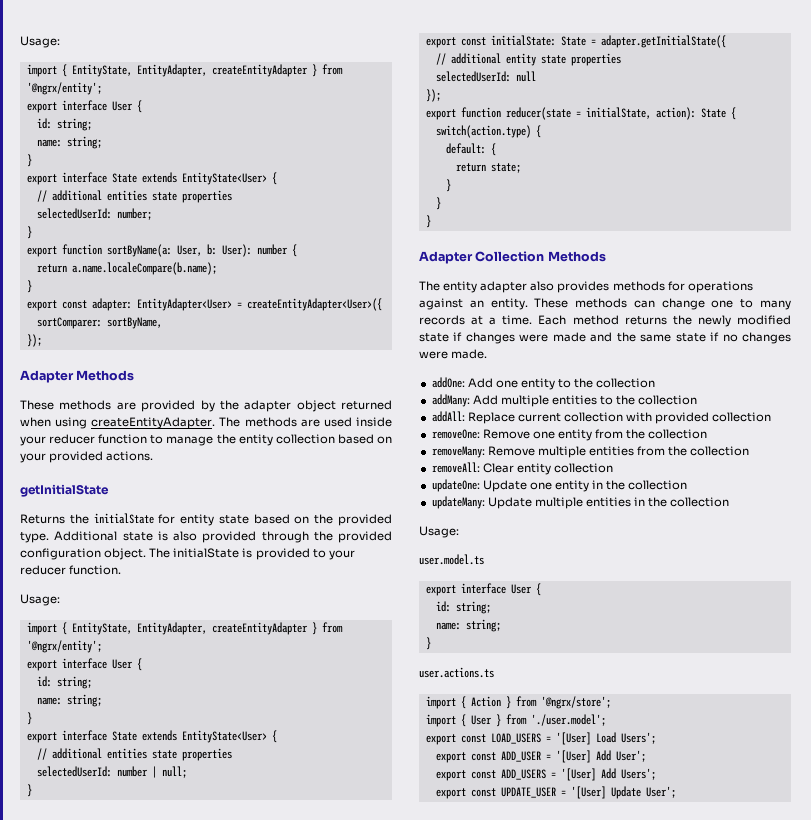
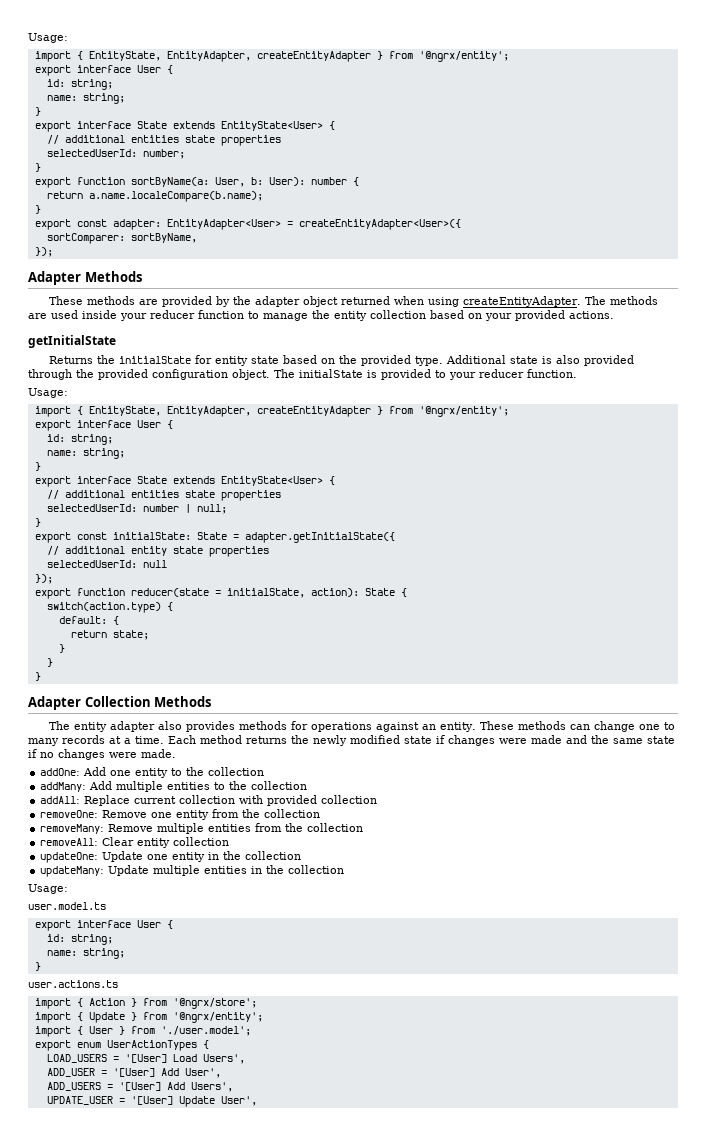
(611, 702) none -> [34,1012,263,1023] // import { Update } from '@ngrx/entity';
[460,734,486,743] const -> [76,1040,209,1051] enum UserActionTypes { //
[620,732,656,744] [435,752,496,763] Users'; // export const -> [202,1054,245,1064] Users', //
[615,750,646,762] [435,770,496,781] User'; // export const -> [184,1068,221,1078] User', //
[620,768,656,780] [435,788,496,799] Users'; // export const -> [190,1082,233,1092] Users', //
[645,786,676,798] User'; -> [220,1096,257,1106] User',

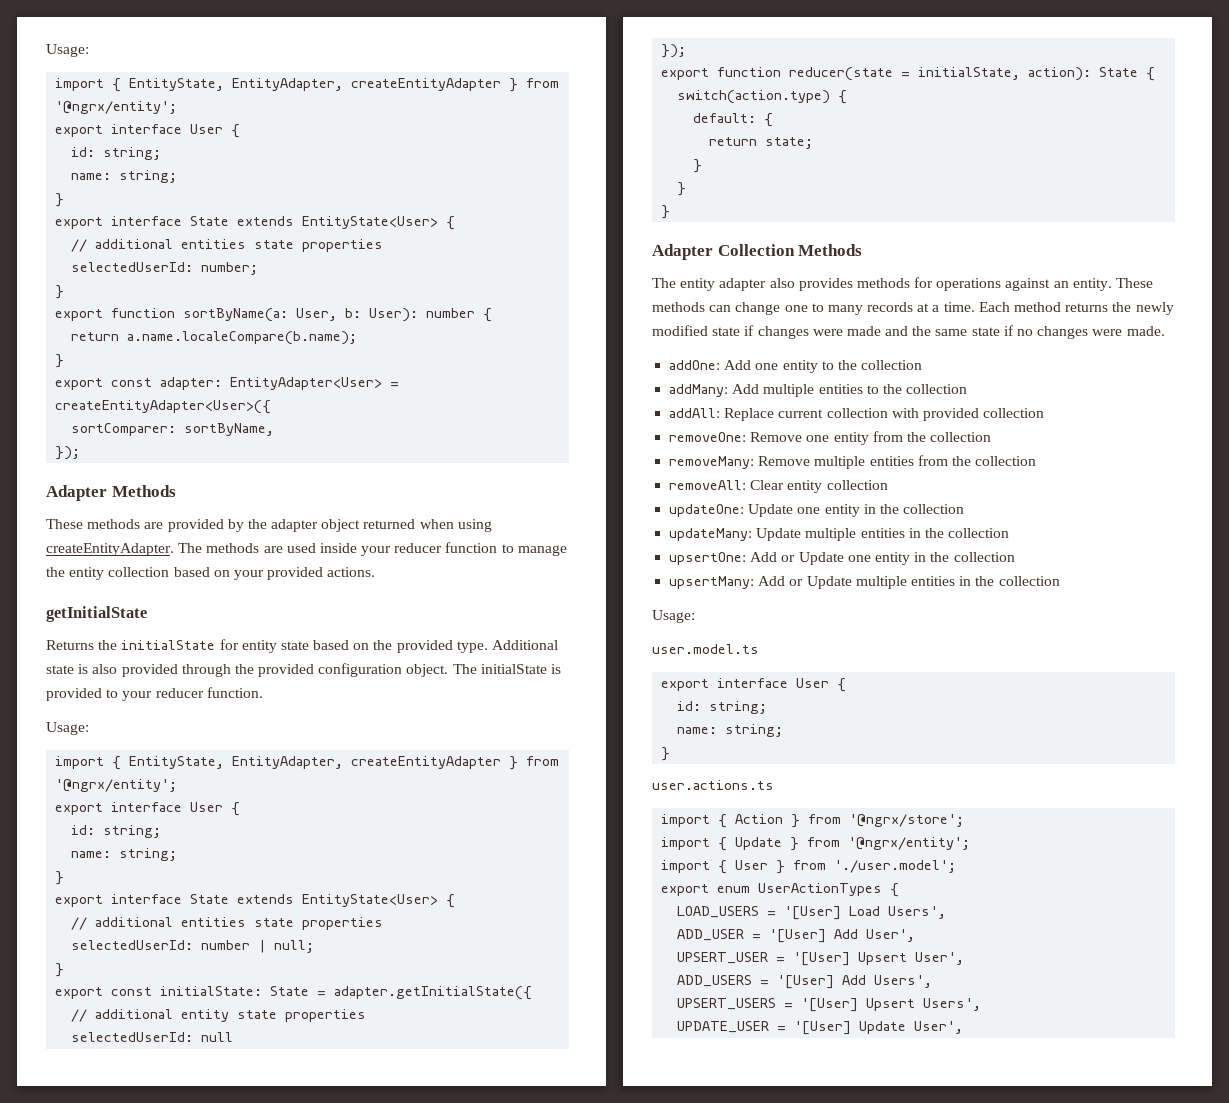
(345, 869) none -> [669,552,1015,565] [669,576,1060,589] // upsertOne: Add or Update one entity in the collection // upsertMany: Add or Update multiple entities in the collection
(221, 1073) none -> [677,952,965,966] // UPSERT_USER = '[User] Upsert User',
(233, 1087) none -> [677,998,982,1012] // UPSERT_USERS = '[User] Upsert Users',

